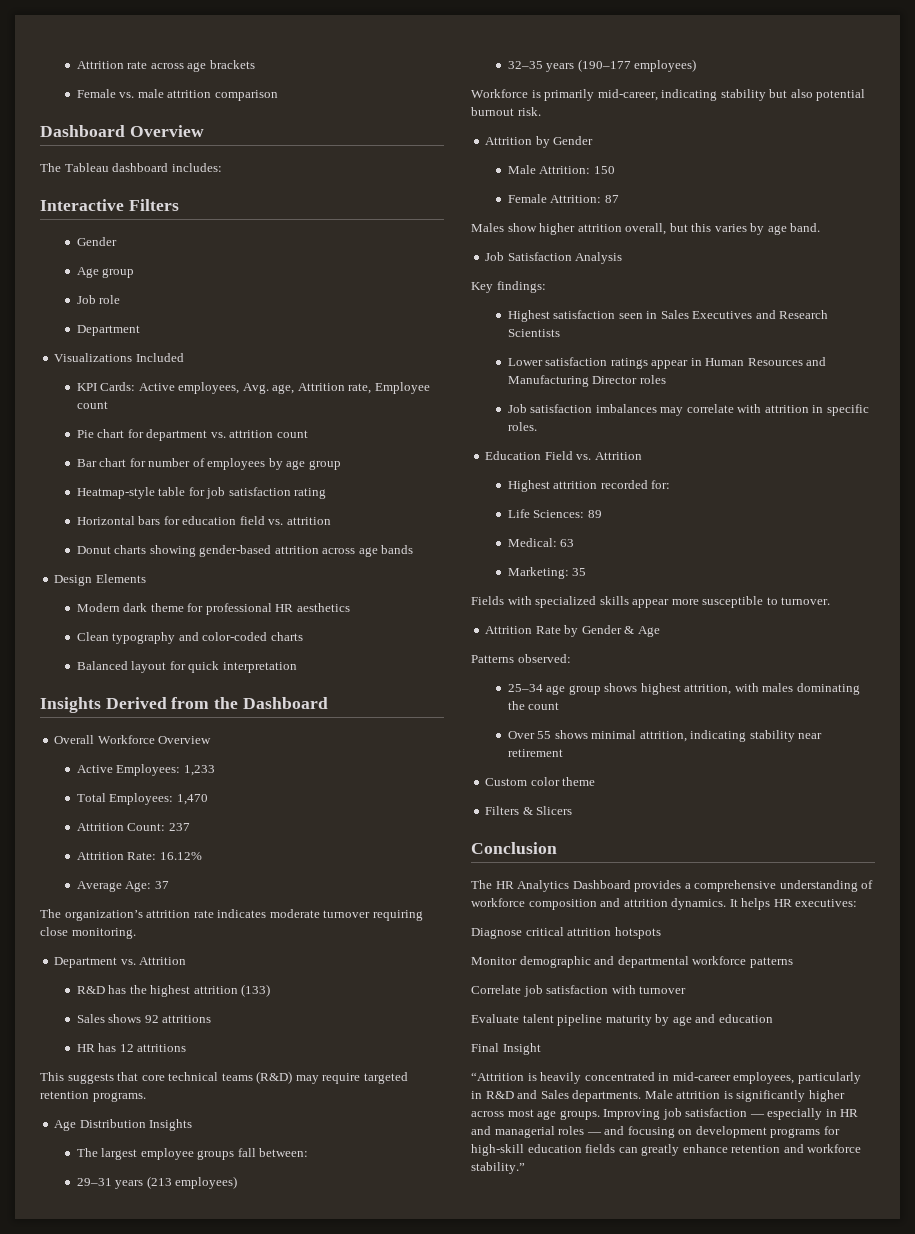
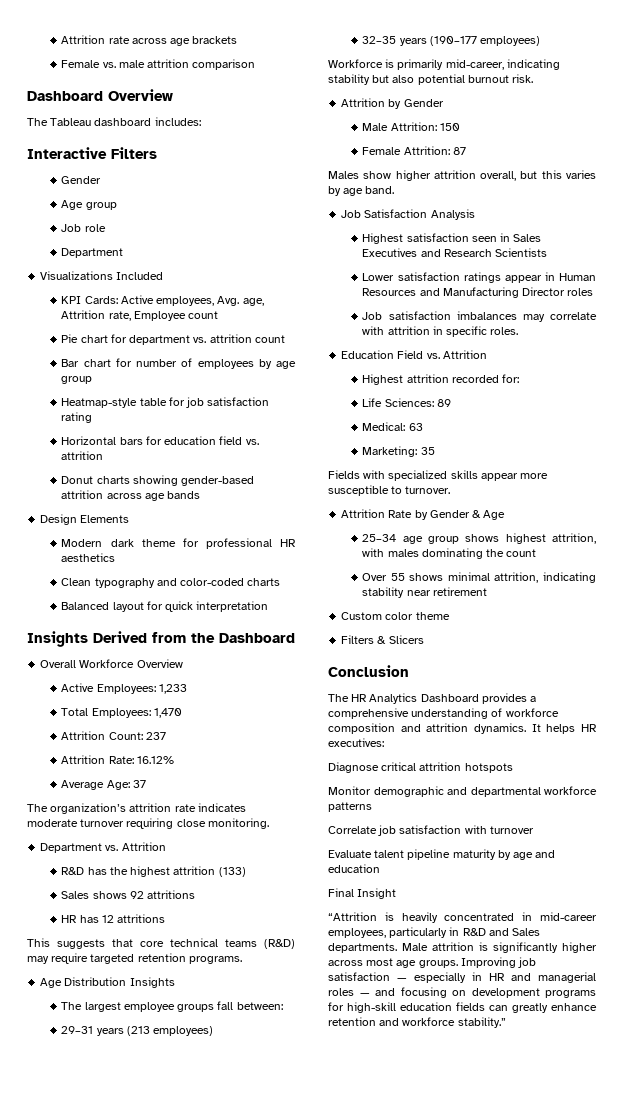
[471,281,546,293] // Key findings: -> (475, 214) none
[471,654,571,663] // Patterns observed: -> (506, 515) none

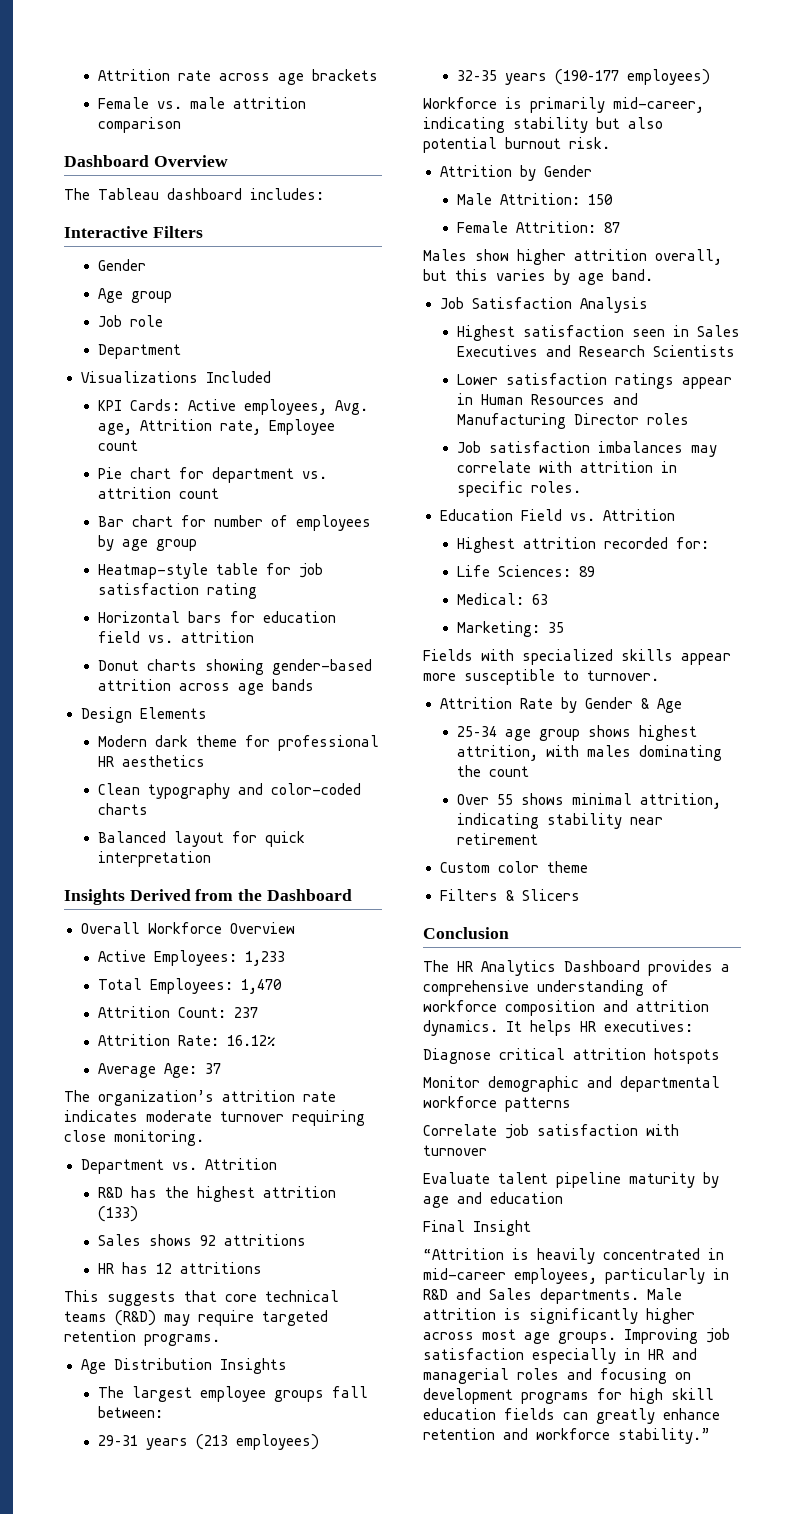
[397,978,407,981] — -> (524, 1354) none
[359,993,370,996] — -> (559, 1374) none
[347,1002,396,1013] high-skill -> [630,1388,714,1404] high skill

